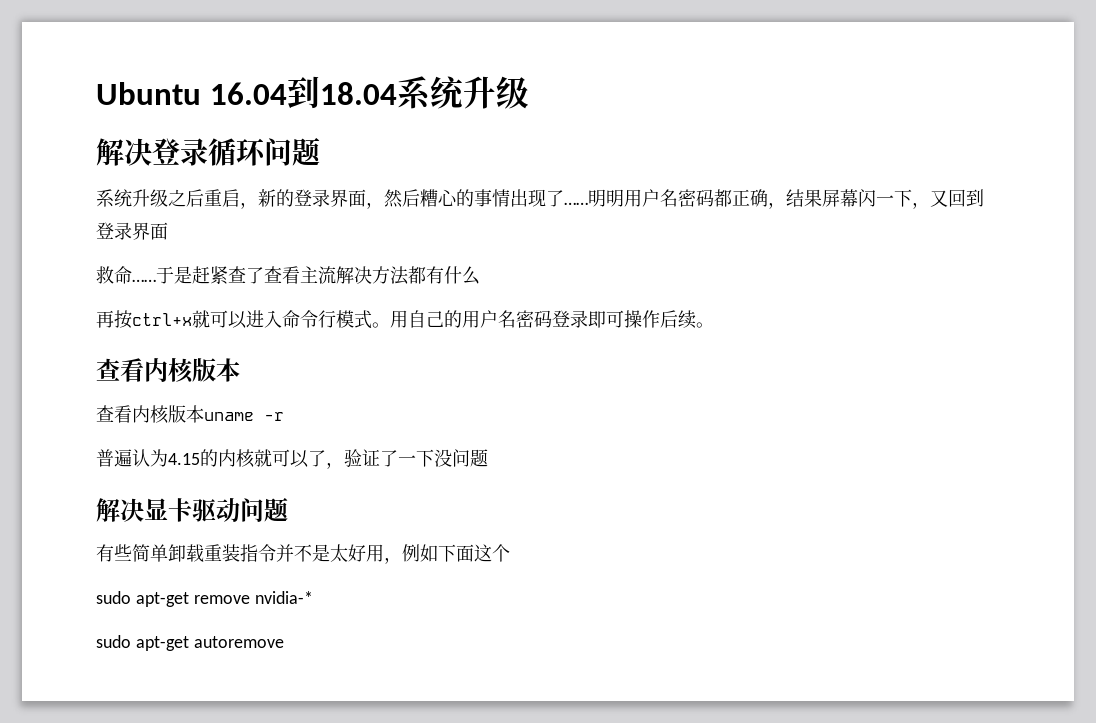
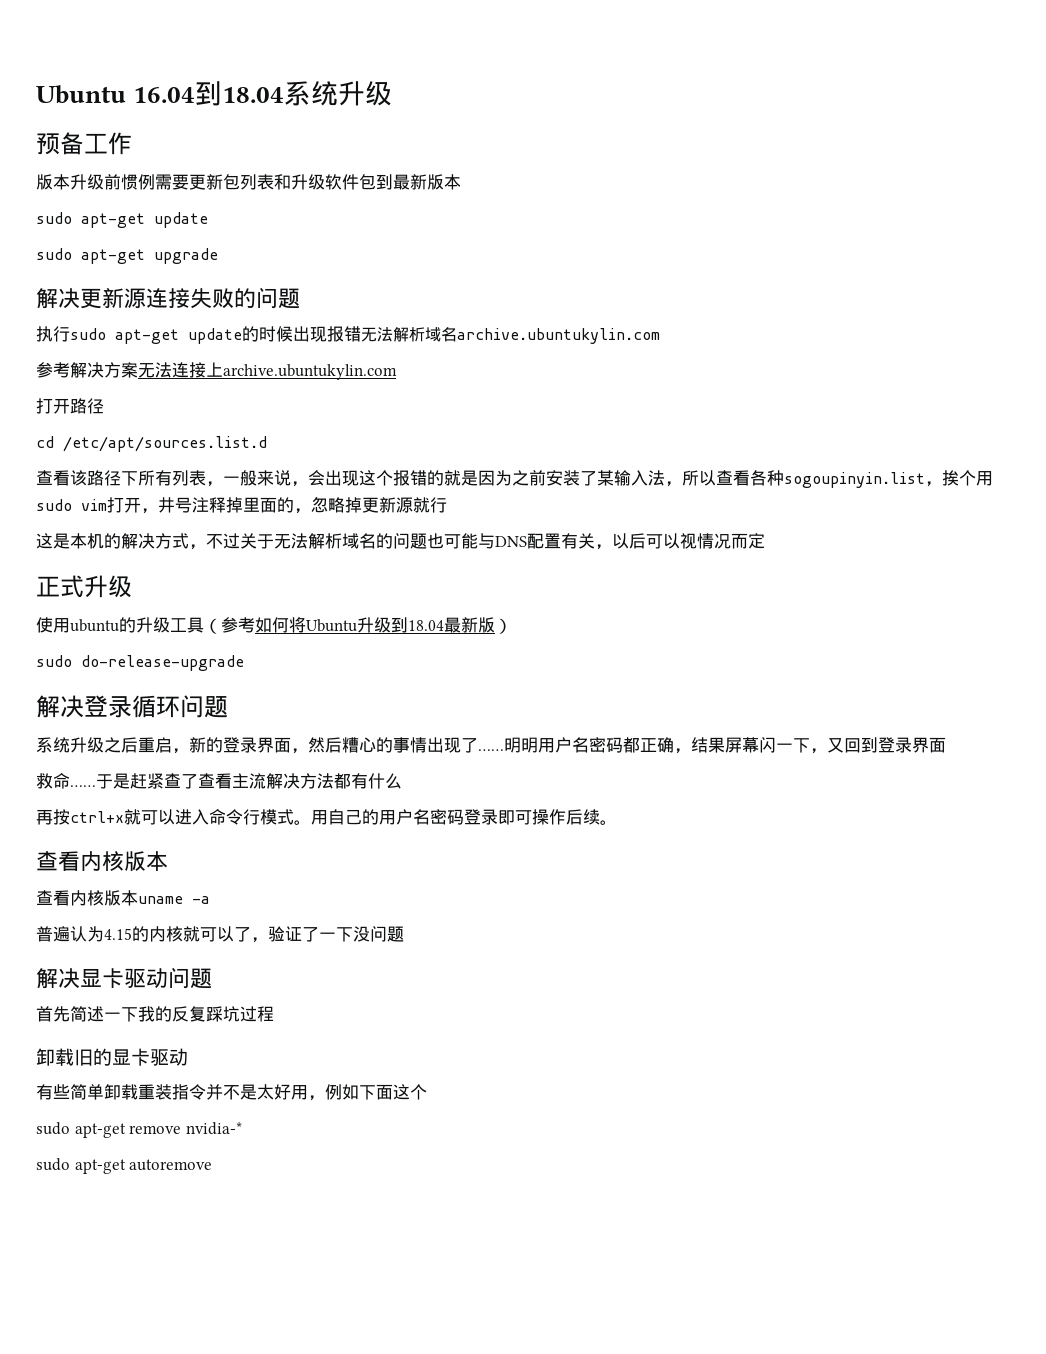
(529, 92) none -> [36,132,132,155] [36,174,461,190] [36,212,208,228] [36,248,218,264] [36,287,300,309] [36,326,660,344] [36,362,397,380] [36,398,104,414] [36,436,267,452] [36,470,993,488] [36,496,447,514] [36,533,765,550] [36,575,132,598] [36,617,512,634] [36,655,244,671] // 预备工作 // 版本升级前惯例需要更新包列表和升级软件包到最新版本 // sudo apt-get update // sudo apt-get upgrade // 解决更新源连接失败的问题 // 执行sudo apt-get update的时候出现报错无法解析域名archive.ubuntukylin.com // 参考解决方案无法连接上archive.ubuntukylin.com // 打开路径 // cd /etc/apt/sources.list.d // 查看该路径下所有列表，一般来说，会出现这个报错的就是因为之前安装了某输入法，所以查看各种sogoupinyin.list，挨个用sudo vim打开，井号注释掉里面的，忽略掉更新源就行 // 这是本机的解决方式，不过关于无法解析域名的问题也可能与DNS配置有关，以后可以视情况而定 // 正式升级 // 使用ubuntu的升级工具（参考如何将Ubuntu升级到18.04最新版） // sudo do-release-upgrade
[264,412,284,421] -r -> [192,896,210,904] -a
(288, 509) none -> [36,1006,274,1022] [36,1048,188,1066] // 首先简述一下我的反复踩坑过程 // 卸载旧的显卡驱动

